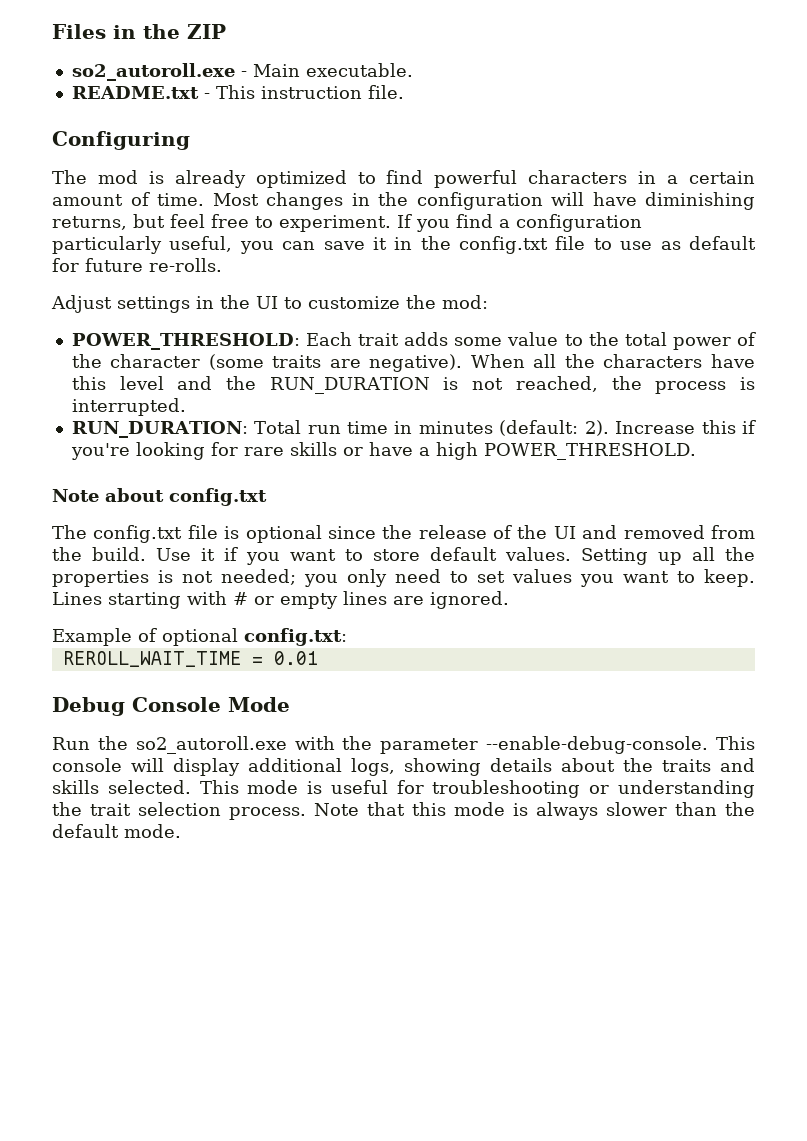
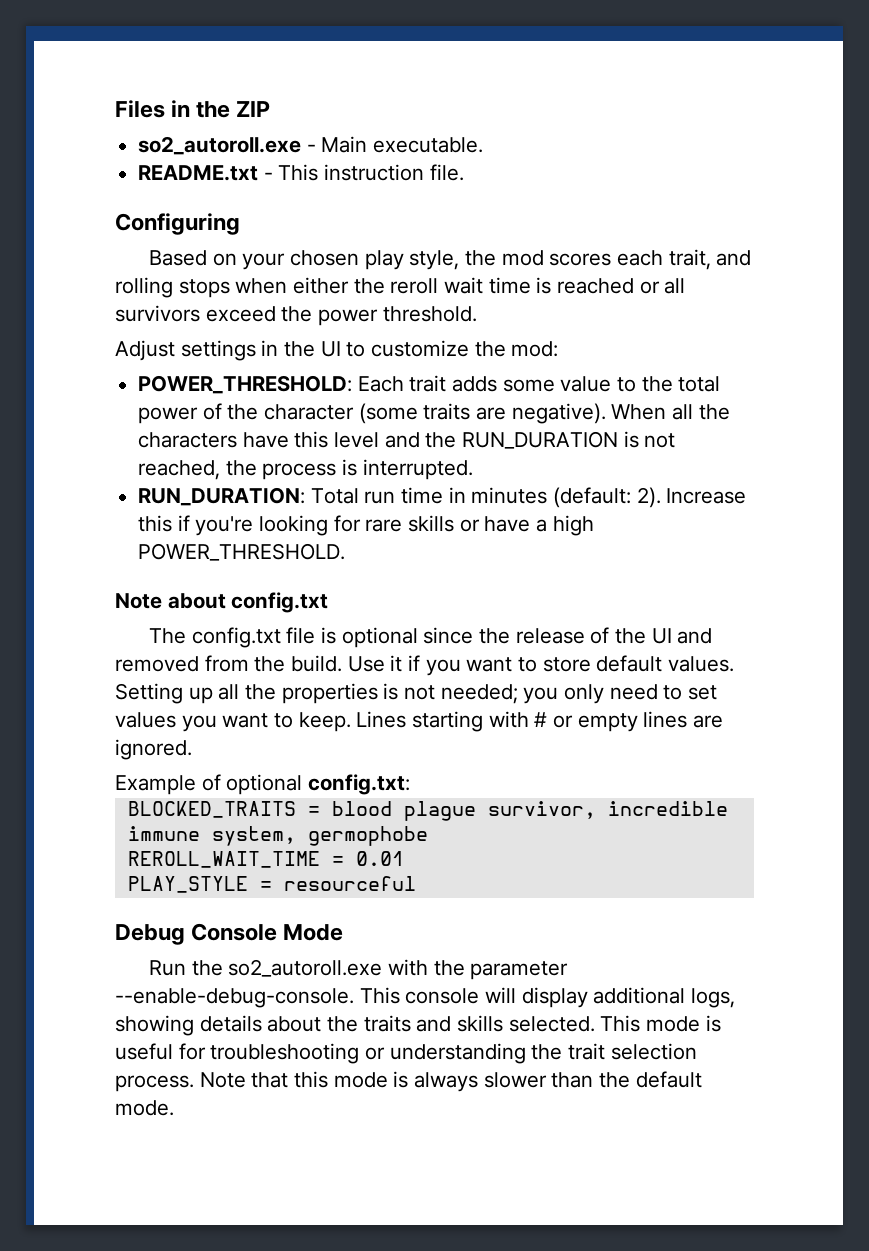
[52,170,755,188] [52,192,755,210] [52,214,642,232] [52,236,756,254] [52,258,222,272] The mod is already optimized to find powerful characters in a certain amount of time. Most changes in the configuration will have diminishing returns, but feel free to experiment. If you find a configuration particularly useful, you can save it in the config.txt file to use as default for future re-rolls. -> [148,249,752,270] [115,277,686,298] [115,305,477,326] Based on your chosen play style, the mod scores each trait, and rolling stops when either the reroll wait time is reached or all survivors exceed the power threshold.
(347, 637) none -> [127,801,728,821] [127,826,428,846] // BLOCKED_TRAITS = blood plague survivor, incredible immune system, germophobe
(318, 658) none -> [127,876,416,893] // PLAY_STYLE = resourceful

